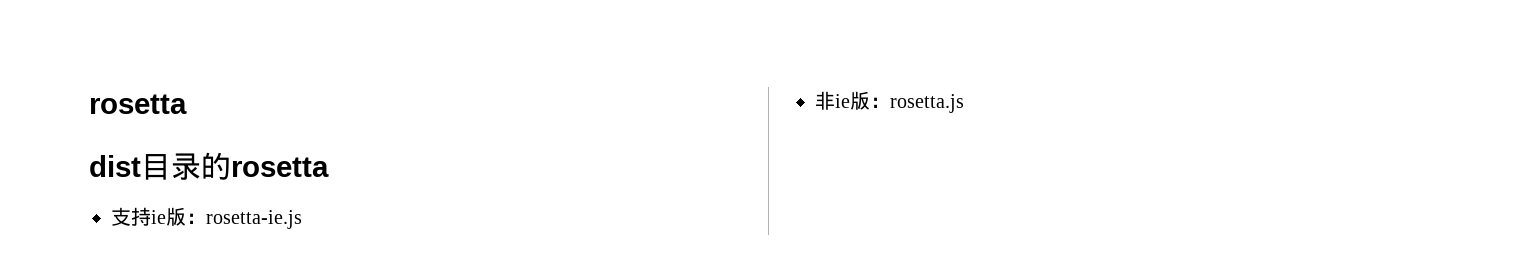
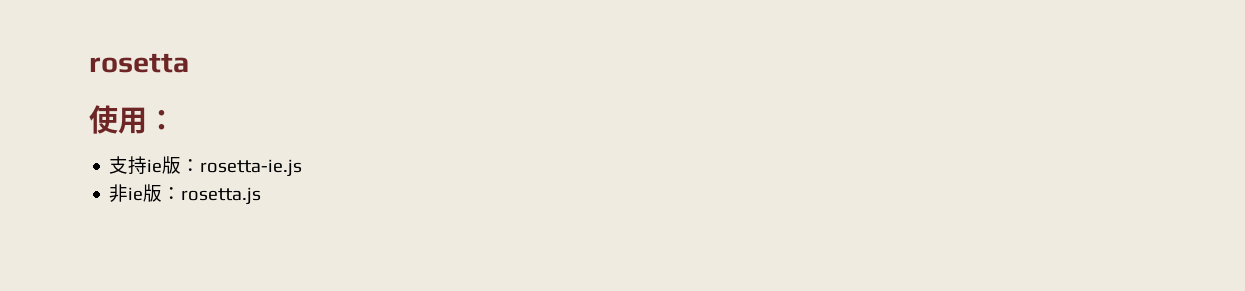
[89,94,187,114] [89,152,329,180] rosetta // dist目录的rosetta -> [89,53,189,73] [89,105,176,134] rosetta // 使用：

